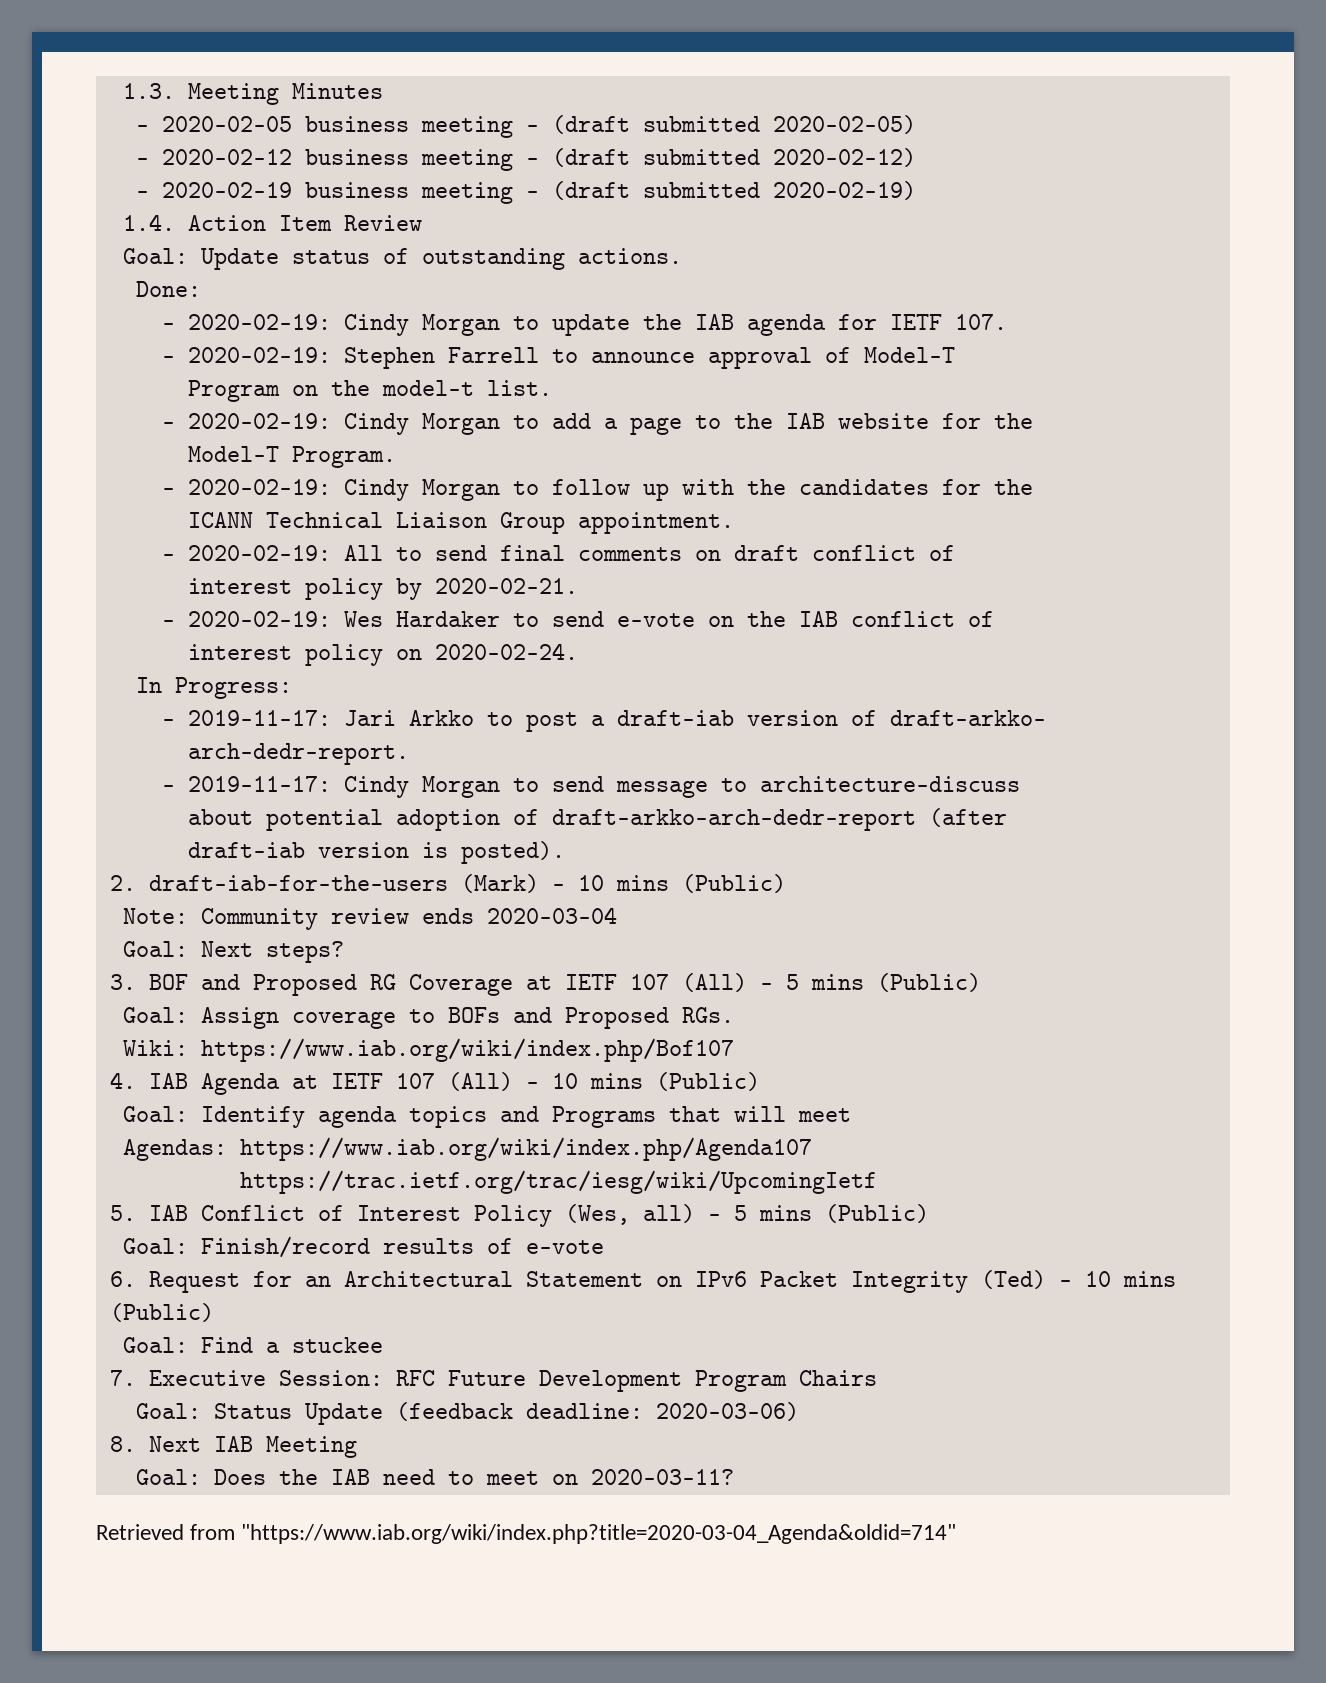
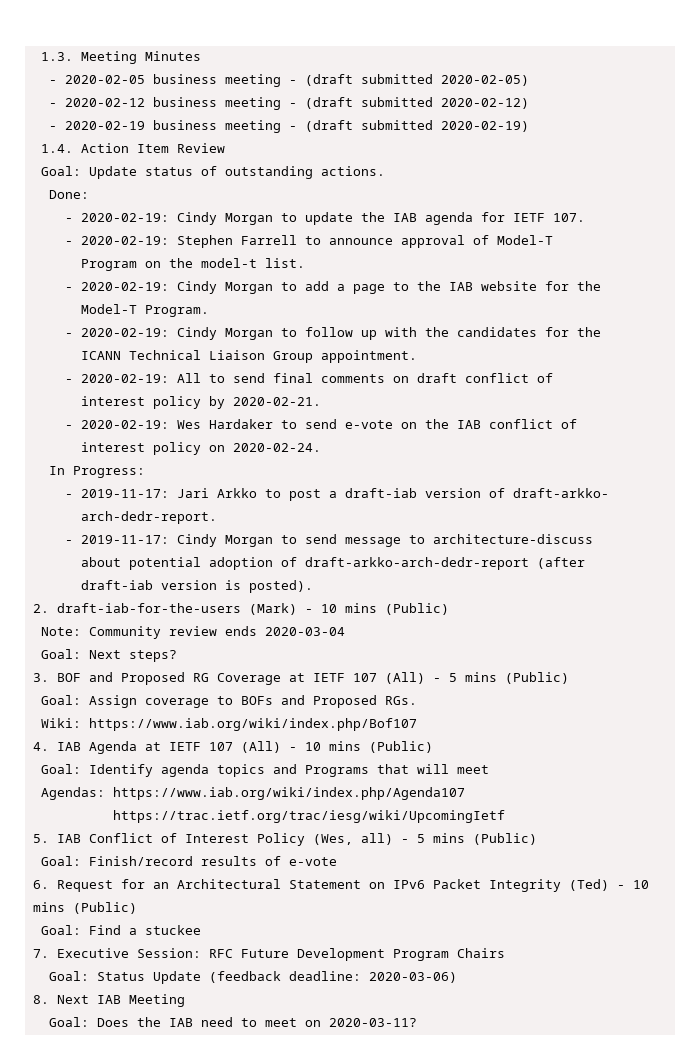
[96,1524,957,1544] // Retrieved from "https://www.iab.org/wiki/index.php?title=2020-03-04_Agenda&oldid=714" -> (417, 1022) none

